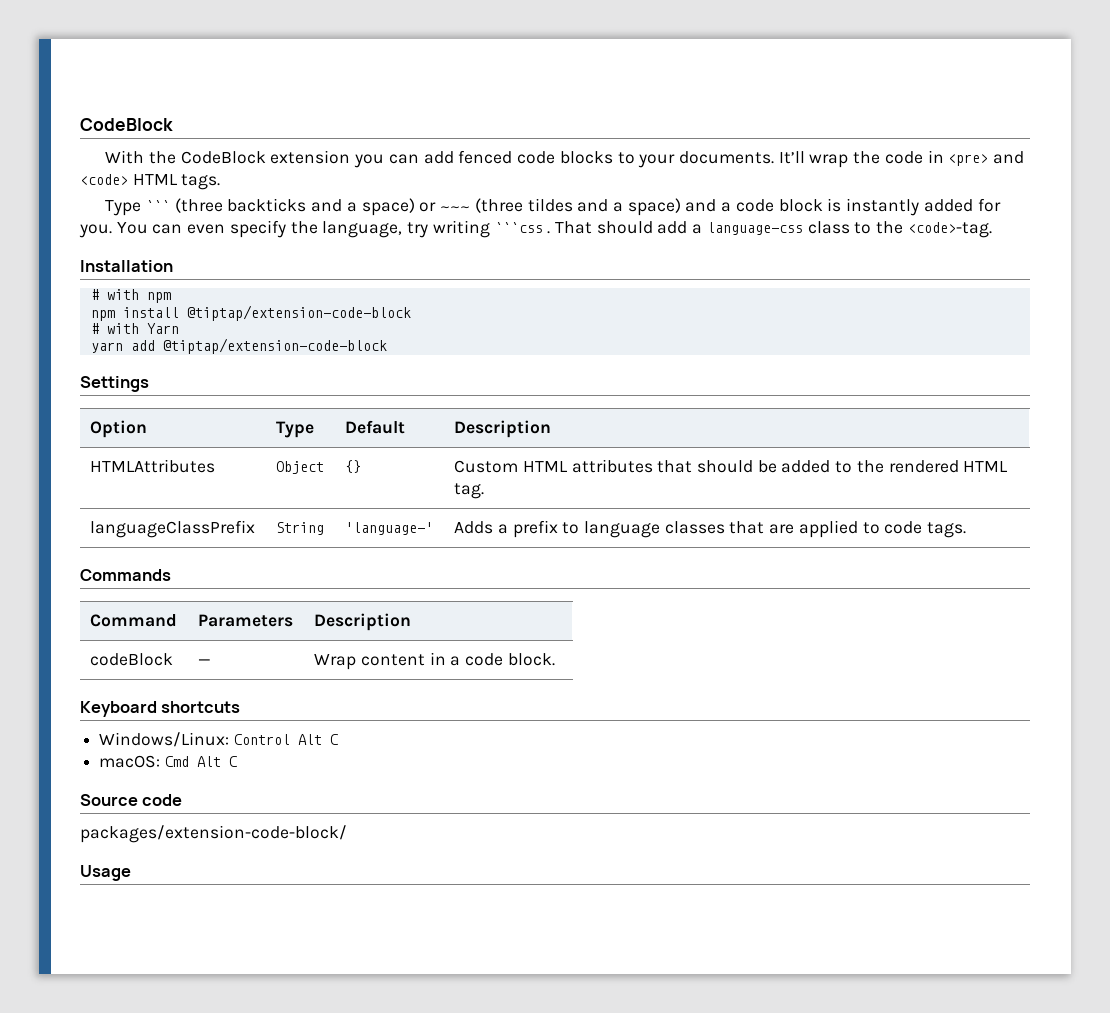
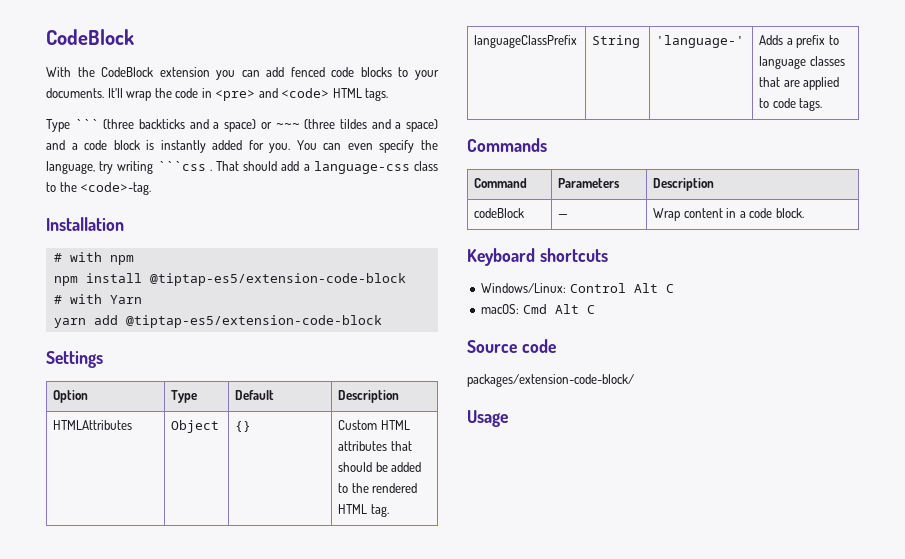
[186,305,411,321] @tiptap/extension-code-block -> [149,273,406,286] @tiptap-es5/extension-code-block
[162,338,387,354] @tiptap/extension-code-block -> [125,315,382,328] @tiptap-es5/extension-code-block

